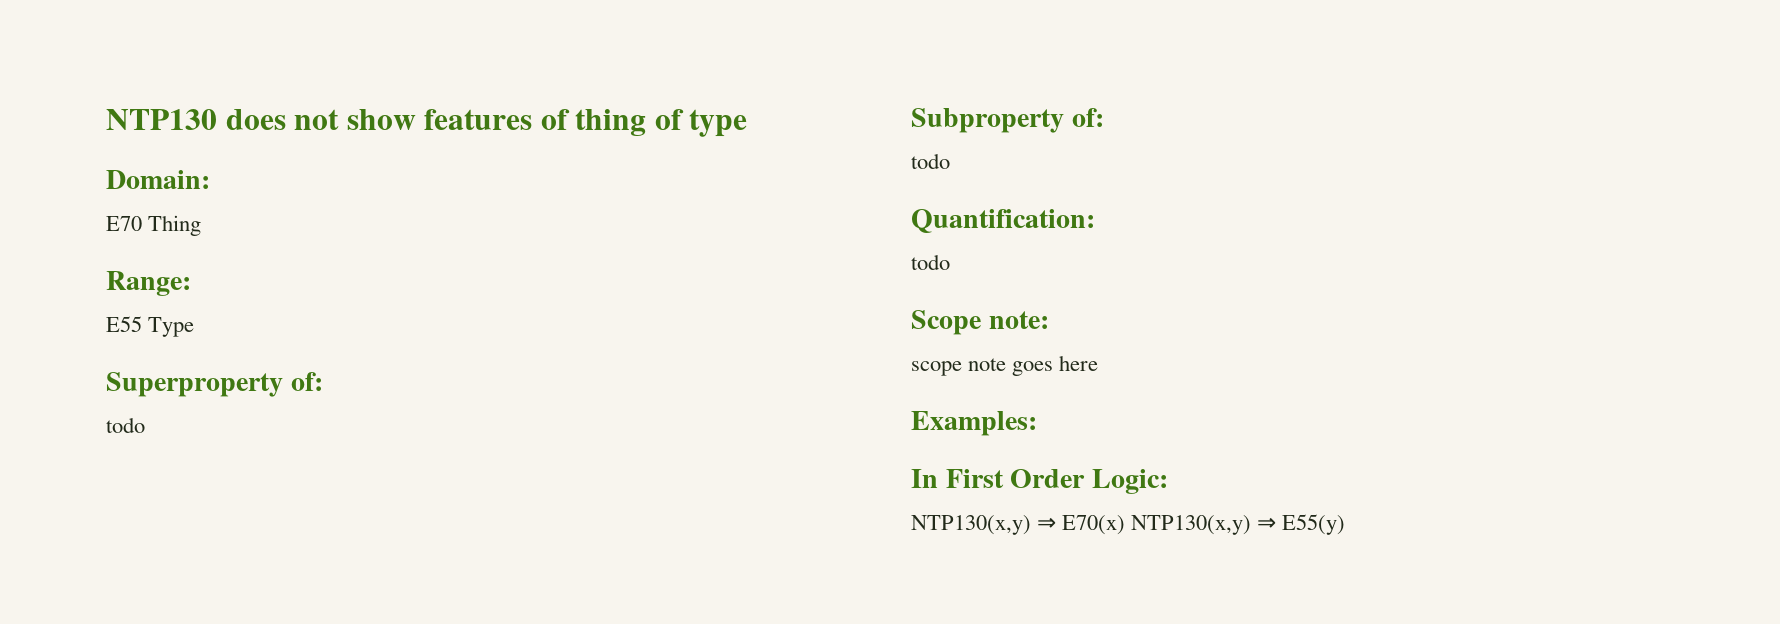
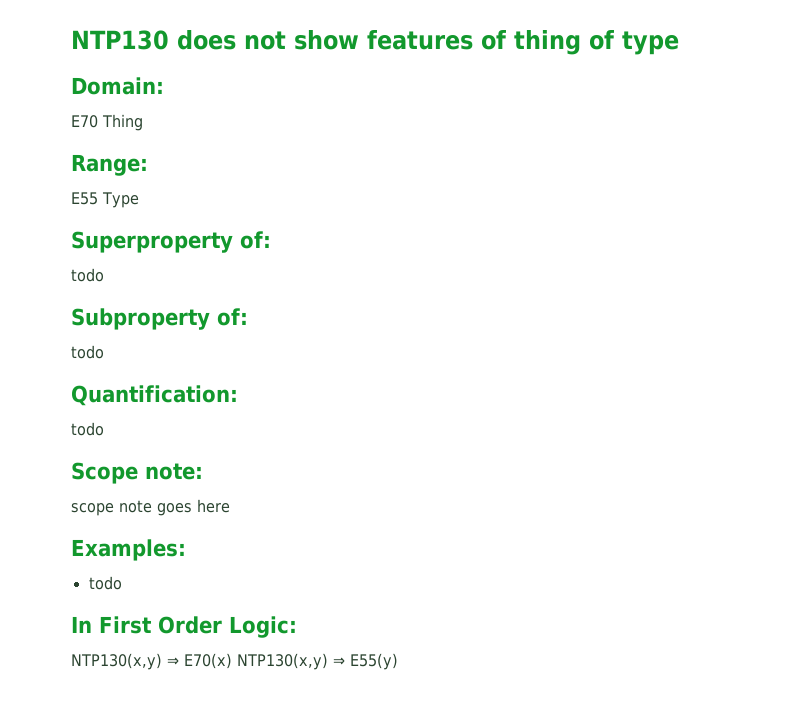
(1037, 423) none -> [88,576,122,590] // todo

